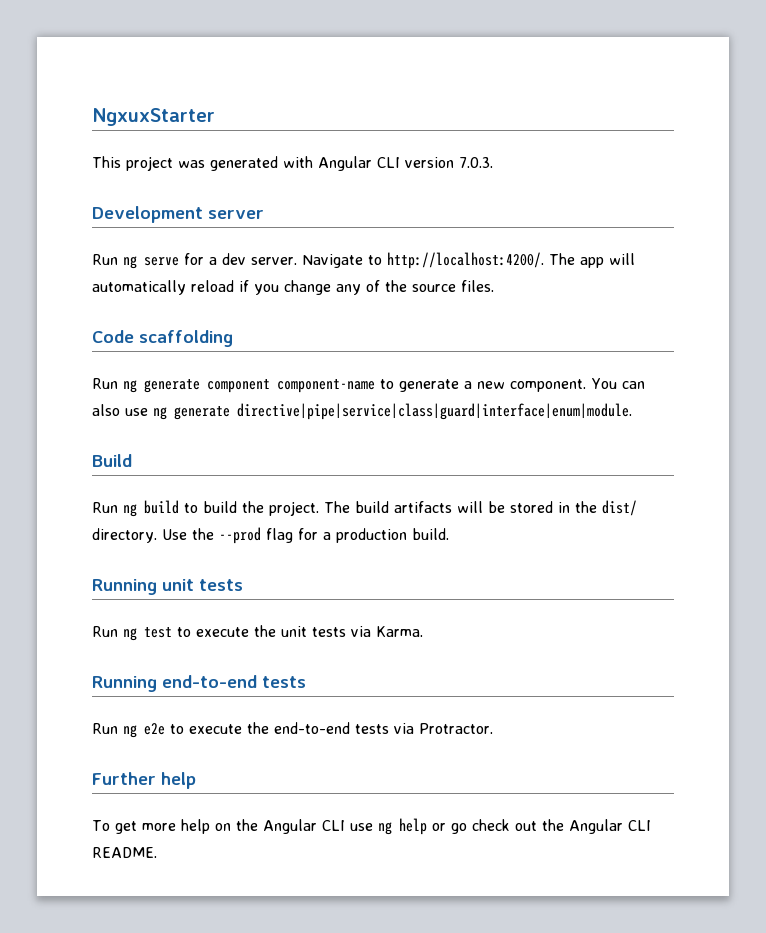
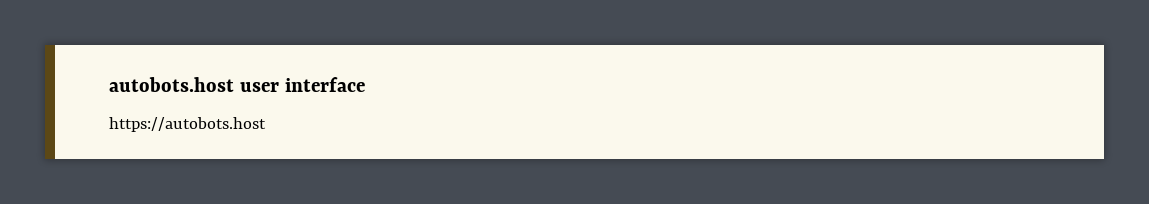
[92,108,215,126] [92,156,493,171] [92,206,264,223] [92,252,635,269] [92,280,494,295] [92,330,233,347] [92,378,645,393] [92,403,632,420] [92,454,132,467] [92,500,637,517] [92,527,449,544] [92,579,243,595] [92,625,423,641] [92,675,306,692] [92,722,493,738] [92,772,196,789] [92,818,651,835] [92,847,157,858] NgxuxStarter // This project was generated with Angular CLI version 7.0.3. // Development server // Run ng serve for a dev server. Navigate to http://localhost:4200/. The app will automatically reload if you change any of the source files. // Code scaffolding // Run ng generate component component-name to generate a new component. You can also use ng generate directive|pipe|service|class|guard|interface|enum|module. // Build // Run ng build to build the project. The build artifacts will be stored in the dist/ directory. Use the --prod flag for a production build. // Running unit tests // Run ng test to execute the unit tests via Karma. // Running end-to-end tests // Run ng e2e to execute the end-to-end tests via Protractor. // Further help // To get more help on the Angular CLI use ng help or go check out the Angular CLI README. -> [109,77,365,92] [109,117,266,132] autobots.host user interface // https://autobots.host

